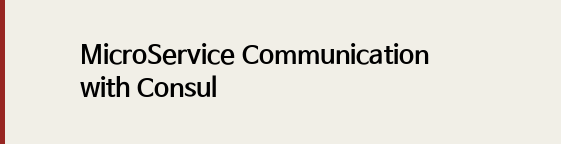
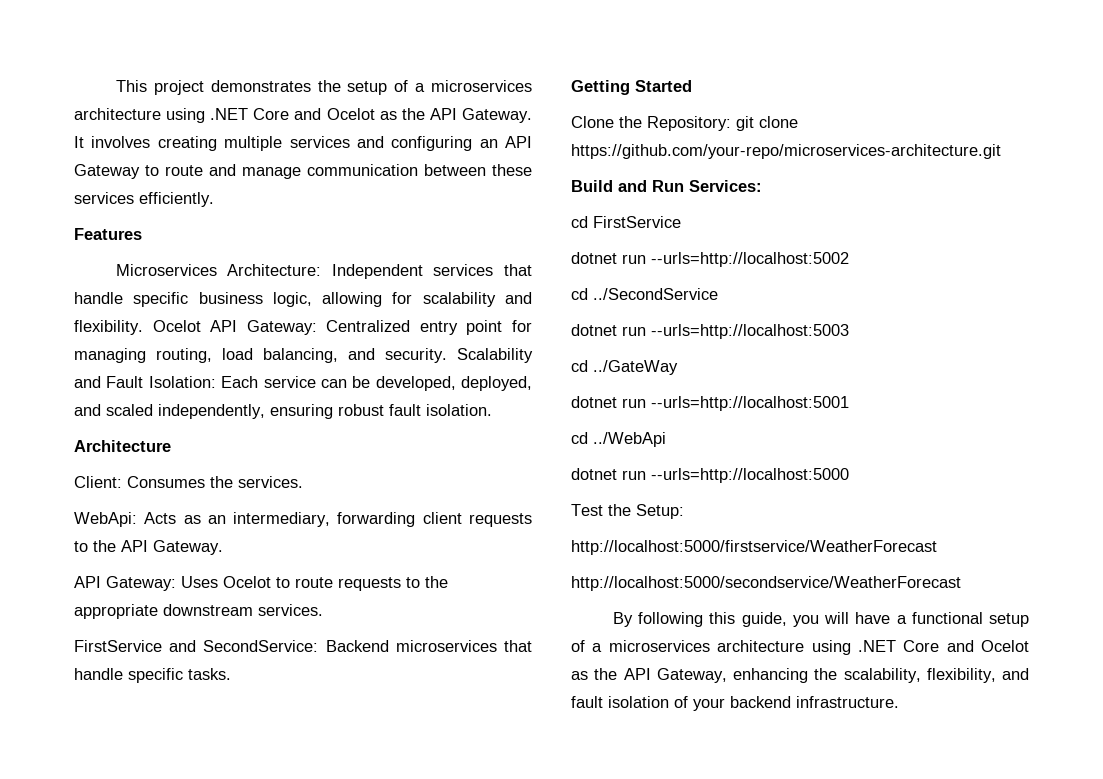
[80,43,430,65] [80,75,218,97] MicroService Communication with Consul -> [115,80,532,95] [74,108,532,123] [74,136,532,151] [74,164,532,179] [74,192,214,207] [74,228,142,240] [115,264,532,279] [74,292,532,307] [74,320,532,335] [74,348,533,363] [74,376,532,391] [74,404,492,419] [74,440,171,452] [74,476,303,488] [74,512,532,527] [74,540,223,555] [74,576,448,591] [74,604,323,619] [74,640,532,652] [74,668,231,683] [571,80,692,95] [571,116,798,131] [571,144,1001,159] [571,180,762,192] [571,216,681,228] [571,252,849,267] [571,288,718,300] [571,324,849,339] [571,360,678,375] [571,396,849,411] [571,432,666,447] [571,468,849,483] [571,504,684,519] [571,540,937,555] [571,576,961,591] [612,612,1029,627] [571,640,1029,655] [571,668,1029,683] [571,696,899,711] This project demonstrates the setup of a microservices architecture using .NET Core and Ocelot as the API Gateway. It involves creating multiple services and configuring an API Gateway to route and manage communication between these services efficiently. // Features // Microservices Architecture: Independent services that handle specific business logic, allowing for scalability and flexibility. Ocelot API Gateway: Centralized entry point for managing routing, load balancing, and security. Scalability and Fault Isolation: Each service can be developed, deployed, and scaled independently, ensuring robust fault isolation. // Architecture // Client: Consumes the services. // WebApi: Acts as an intermediary, forwarding client requests to the API Gateway. // API Gateway: Uses Ocelot to route requests to the appropriate downstream services. // FirstService and SecondService: Backend microservices that handle specific tasks. // Getting Started // Clone the Repository: git clone https://github.com/your-repo/microservices-architecture.git // Build and Run Services: // cd FirstService // dotnet run --urls=http://localhost:5002 // cd ../SecondService // dotnet run --urls=http://localhost:5003 // cd ../GateWay // dotnet run --urls=http://localhost:5001 // cd ../WebApi // dotnet run --urls=http://localhost:5000 // Test the Setup: // http://localhost:5000/firstservice/WeatherForecast // http://localhost:5000/secondservice/WeatherForecast // By following this guide, you will have a functional setup of a microservices architecture using .NET Core and Ocelot as the API Gateway, enhancing the scalability, flexibility, and fault isolation of your backend infrastructure.

